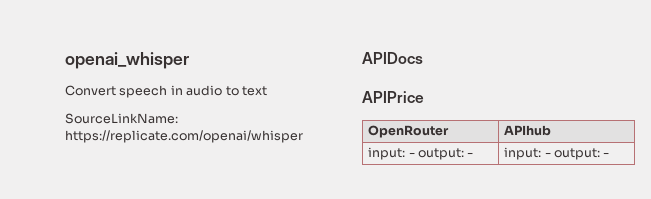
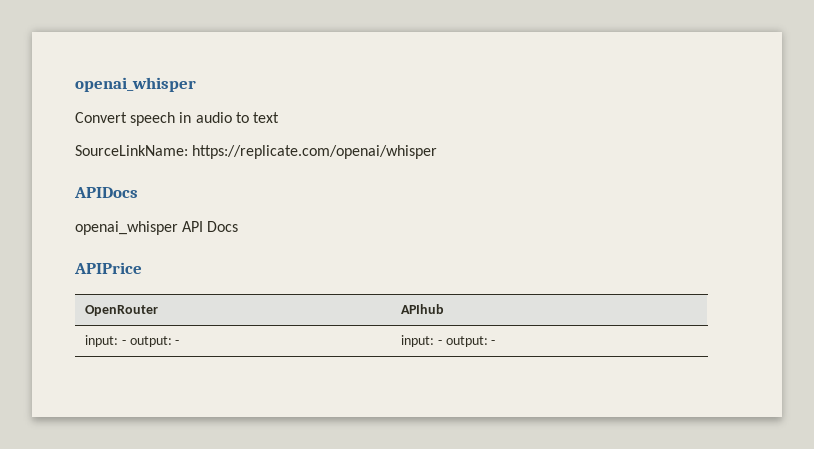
(423, 58) none -> [75,221,239,235] // openai_whisper API Docs

